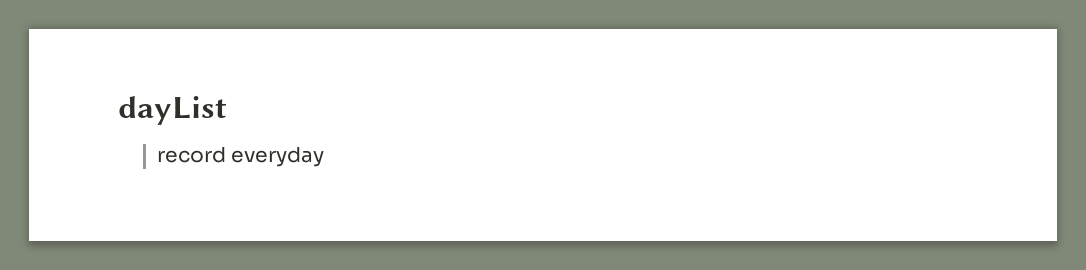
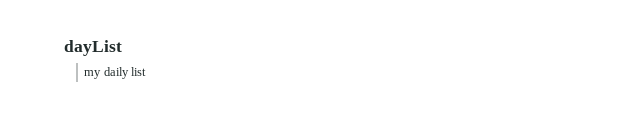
[156,147,325,167] record everyday -> [84,67,147,79] my daily list

